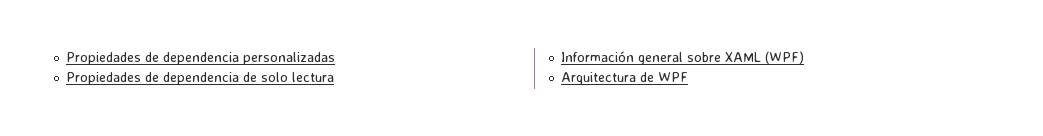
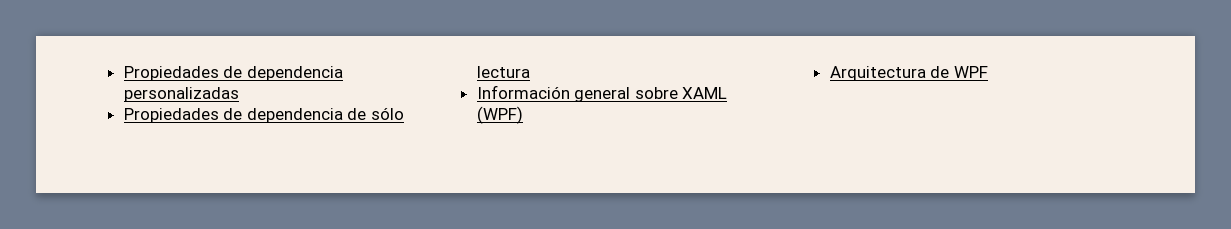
[261,72,289,82] solo -> [371,107,405,120] sólo

